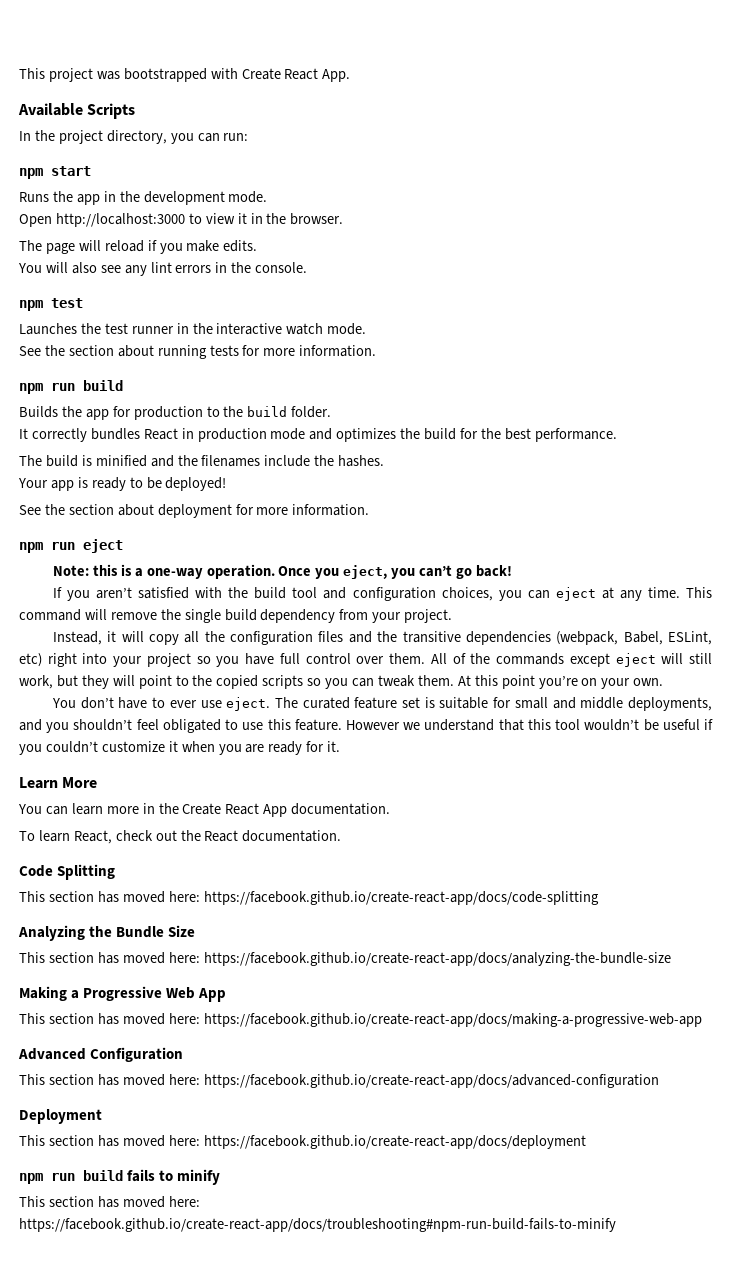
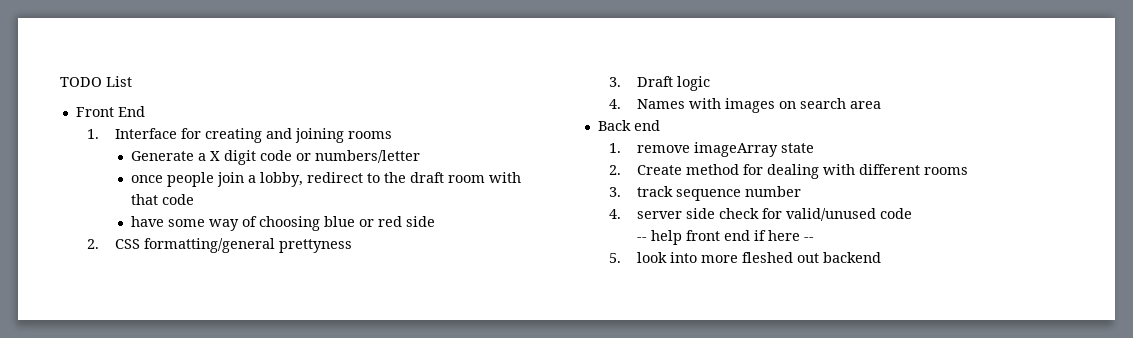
[19,68,351,82] [18,103,136,119] [19,130,249,144] [19,166,91,179] [19,191,268,205] [19,213,344,227] [19,240,258,254] [18,262,308,276] [19,298,83,311] [19,323,367,335] [19,345,377,359] [19,380,123,394] [19,406,332,420] [19,428,617,442] [19,455,385,467] [18,477,227,491] [19,504,370,518] [19,539,123,553] [52,564,512,579] [52,587,713,601] [19,609,453,623] [52,631,712,645] [19,653,712,667] [19,675,664,689] [51,697,712,711] [19,719,713,733] [19,741,341,755] [19,777,98,789] [18,803,391,817] [19,830,342,844] [19,864,116,880] [19,891,599,905] [18,925,196,941] [19,952,671,966] [19,986,227,1002] [19,1013,702,1027] [18,1047,184,1062] [19,1074,659,1088] [19,1109,102,1124] [19,1135,586,1149] [19,1169,221,1185] [19,1196,200,1208] [19,1218,616,1232] This project was bootstrapped with Create React App. // Available Scripts // In the project directory, you can run: // npm start // Runs the app in the development mode. // Open http://localhost:3000 to view it in the browser. // The page will reload if you make edits. // You will also see any lint errors in the console. // npm test // Launches the test runner in the interactive watch mode. // See the section about running tests for more information. // npm run build // Builds the app for production to the build folder. // It correctly bundles React in production mode and optimizes the build for the best performance. // The build is minified and the filenames include the hashes. // Your app is ready to be deployed! // See the section about deployment for more information. // npm run eject // Note: this is a one-way operation. Once you eject, you can’t go back! // If you aren’t satisfied with the build tool and configuration choices, you can eject at any time. This command will remove the single build dependency from your project. // Instead, it will copy all the configuration files and the transitive dependencies (webpack, Babel, ESLint, etc) right into your project so you have full control over them. All of the commands except eject will still work, but they will point to the copied scripts so you can tweak them. At this point you’re on your own. // You don’t have to ever use eject. The curated feature set is suitable for small and middle deployments, and you shouldn’t feel obligated to use this feature. However we understand that this tool wouldn’t be useful if you couldn’t customize it when you are ready for it. // Learn More // You can learn more in the Create React App documentation. // To learn React, check out the React documentation. // Code Splitting // This section has moved here: https://facebook.github.io/create-react-app/docs/code-splitting // Analyzing the Bundle Size // This section has moved here: https://facebook.github.io/create-react-app/docs/analyzing-the-bundle-size // Making a Progressive Web App // This section has moved here: https://facebook.github.io/create-react-app/docs/making-a-progressive-web-app // Advanced Configuration // This section has moved here: https://facebook.github.io/create-react-app/docs/advanced-configuration // Deployment // This section has moved here: https://facebook.github.io/create-react-app/docs/deployment // npm run build fails to minify // This section has moved here: https://facebook.github.io/create-react-app/docs/troubleshooting#npm-run-build-fails-to-minify -> [60,76,132,87] [75,106,145,117] [87,128,392,143] [130,150,420,165] [130,172,521,187] [130,194,194,205] [130,216,435,231] [87,238,352,253] [609,76,710,91] [609,98,881,113] [597,120,660,131] [609,142,814,157] [609,164,968,179] [609,186,801,201] [609,208,912,221] [636,230,814,245] [609,252,881,263] TODO List // Front End // 1. Interface for creating and joining rooms // Generate a X digit code or numbers/letter // once people join a lobby, redirect to the draft room with that code // have some way of choosing blue or red side // 2. CSS formatting/general prettyness // 3. Draft logic // 4. Names with images on search area // Back end // 1. remove imageArray state // 2. Create method for dealing with different rooms // 3. track sequence number // 4. server side check for valid/unused code // -- help front end if here -- // 5. look into more fleshed out backend

